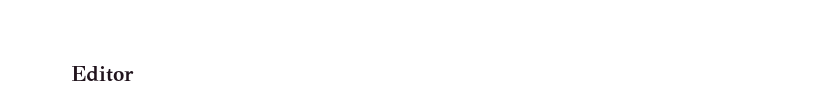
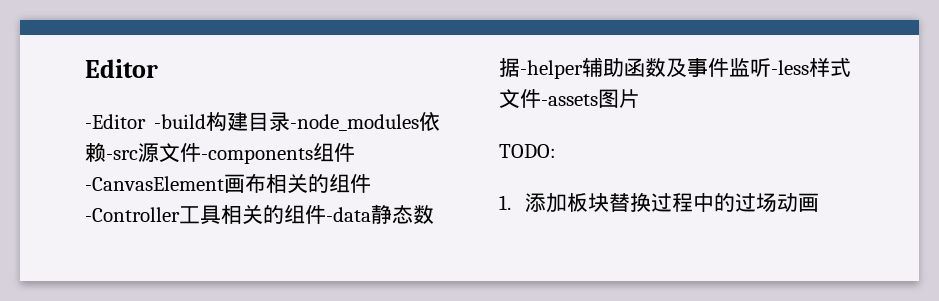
(134, 74) none -> [85,112,440,131] [85,143,355,164] [85,173,371,193] [85,204,434,225] [499,57,851,79] [499,89,640,109] [499,144,556,158] [499,192,819,213] // -Editor -build构建目录-node_modules依赖-src源文件-components组件-CanvasElement画布相关的组件-Controller工具相关的组件-data静态数据-helper辅助函数及事件监听-less样式文件-assets图片 // TODO: // 1.添加板块替换过程中的过场动画

